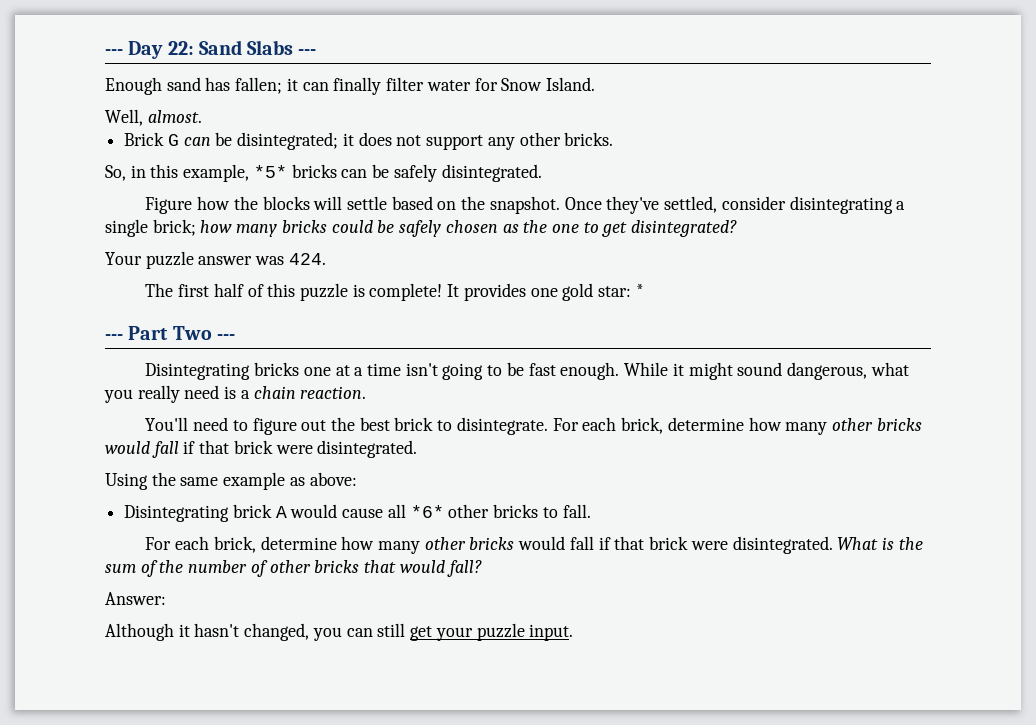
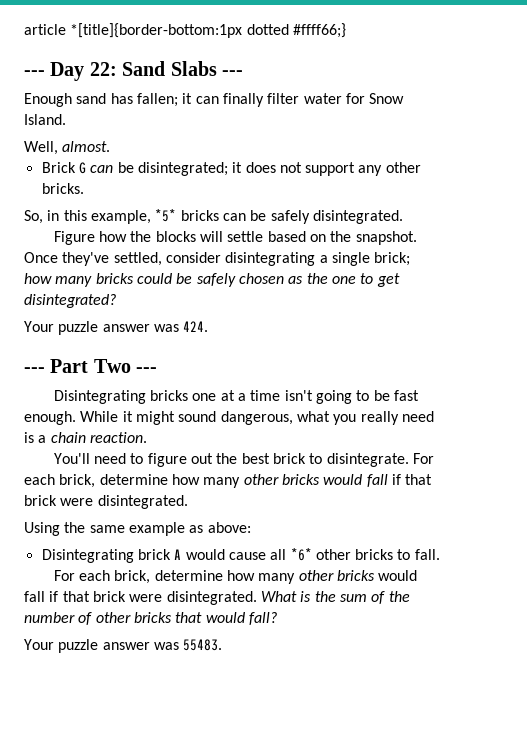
(105, 52) none -> [24,23,346,38] article *[title]{border-bottom:1px dotted #ffff66;} //
[145,283,644,301] // The first half of this puzzle is complete! It provides one gold star: * -> (209, 326) none
[105,592,166,605] [105,623,574,641] Answer: // Although it hasn't changed, you can still get your puzzle input. -> [24,639,223,653] Your puzzle answer was 55483.

